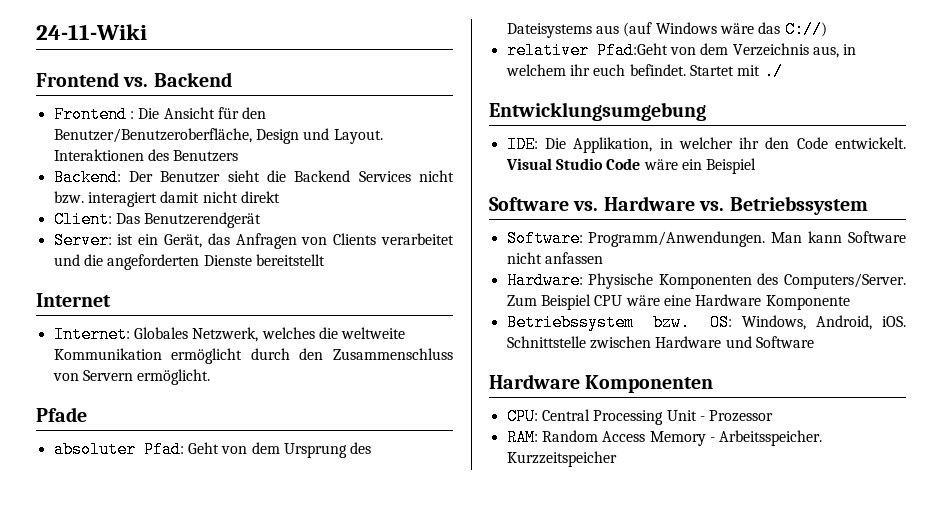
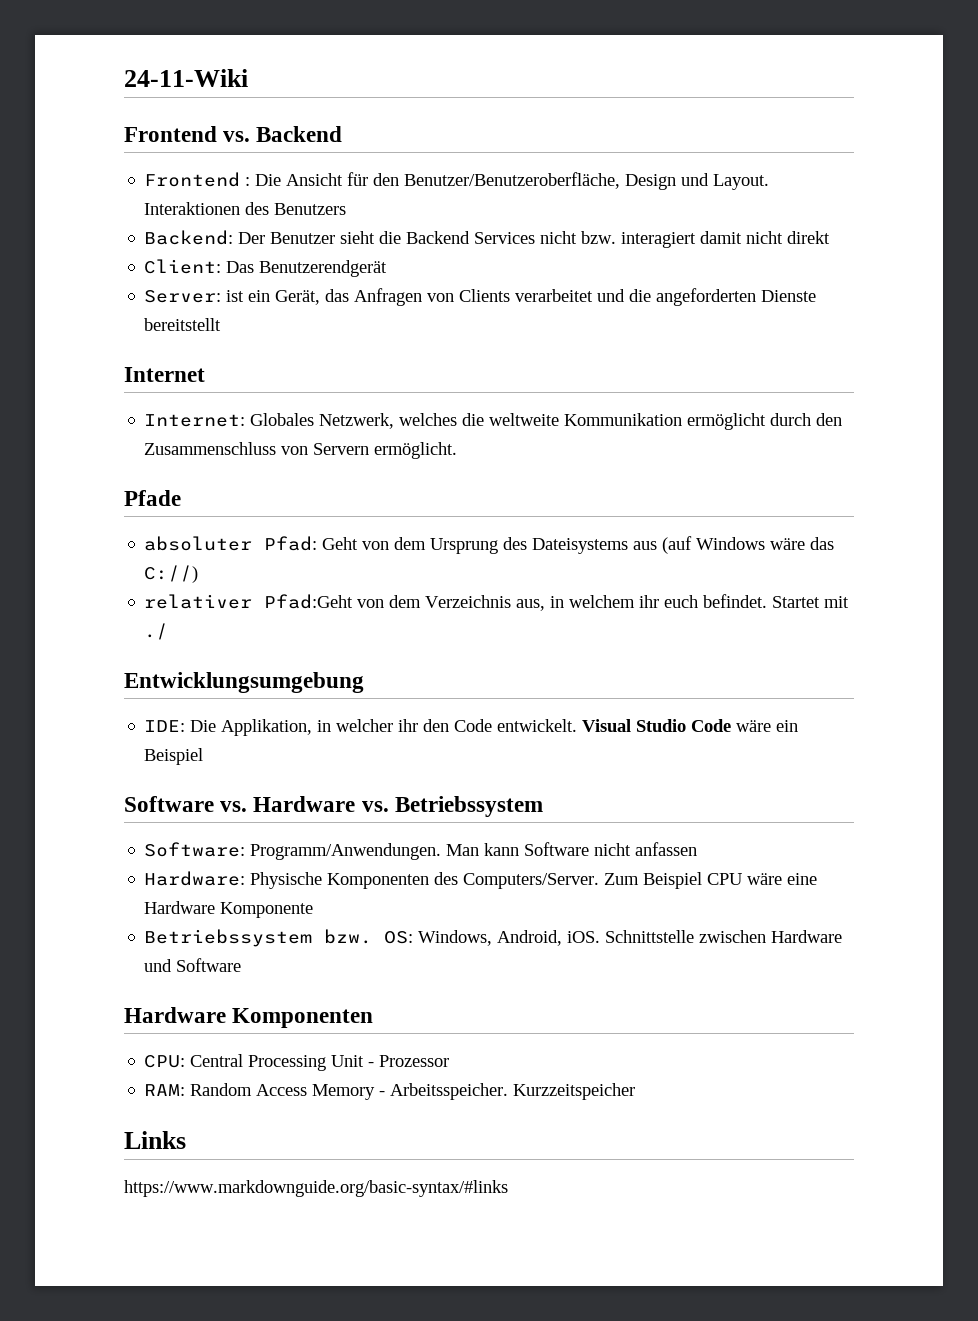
(617, 459) none -> [124,1131,186,1149] [124,1180,508,1197] // Links // https://www.markdownguide.org/basic-syntax/#links

